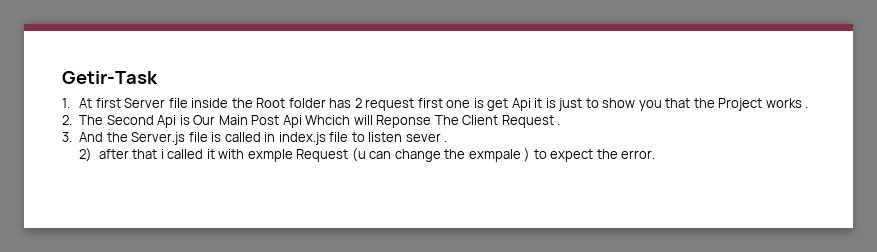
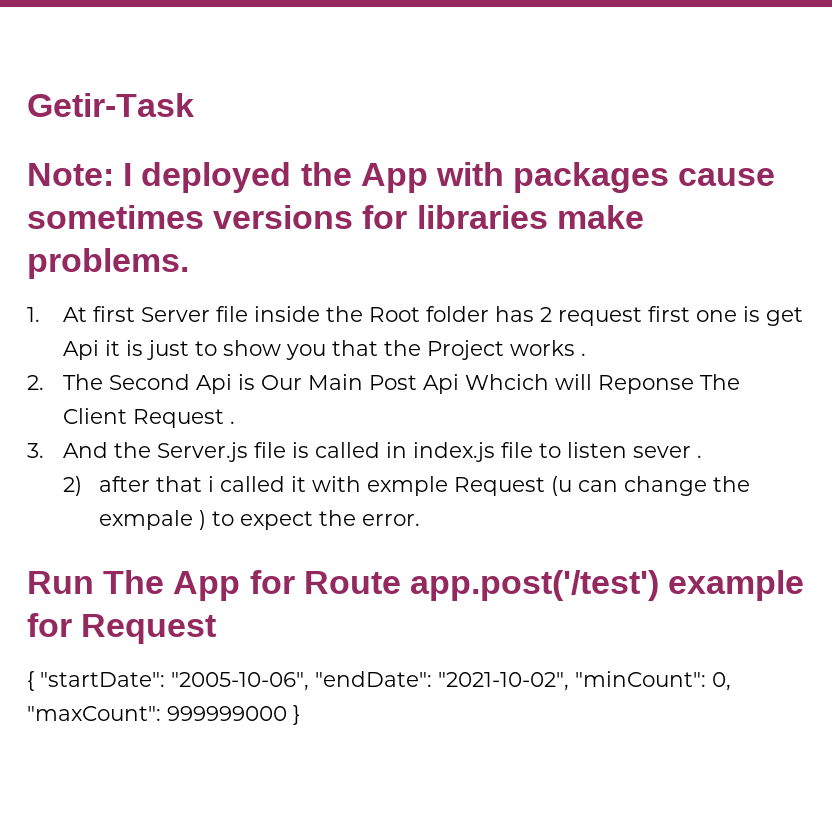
(158, 77) none -> [27,162,776,193] [27,205,644,229] [27,248,189,279] // Note: I deployed the App with packages cause sometimes versions for libraries make problems.
(656, 154) none -> [27,570,805,601] [27,613,217,644] [27,671,731,691] [27,705,300,725] // Run The App for Route app.post('/test') example for Request // { "startDate": "2005-10-06", "endDate": "2021-10-02", "minCount": 0, "maxCount": 999999000 }

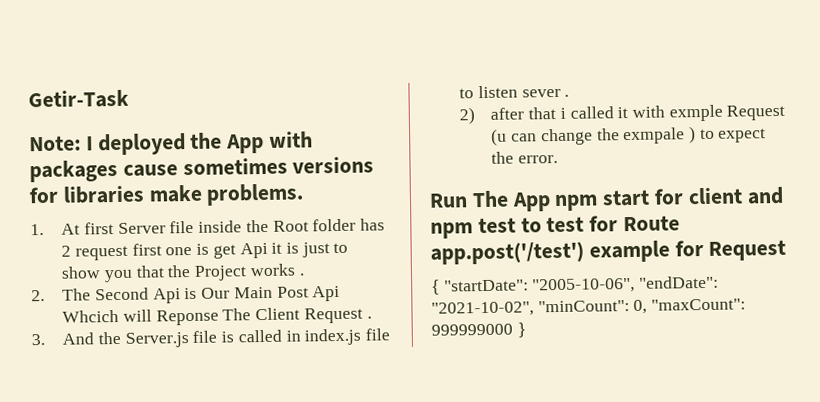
(241, 586) none -> [554,186,784,212] [430,216,585,239] npm start for client and npm test to test

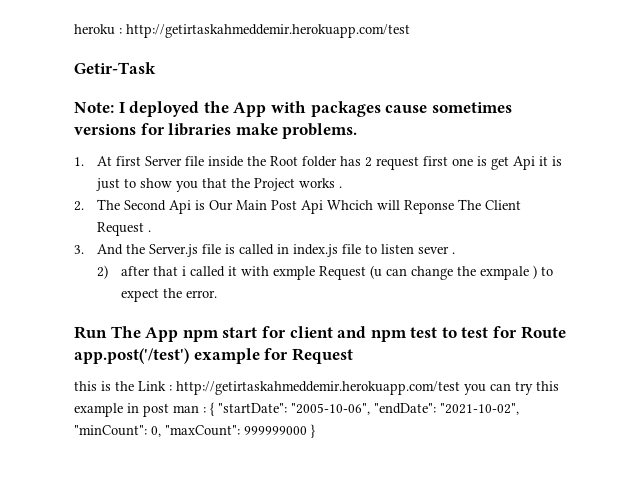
(28, 99) none -> [74,24,410,38] heroku : http://getirtaskahmeddemir.herokuapp.com/test //
(787, 250) none -> [74,381,559,395] [74,403,206,417] this is the Link : http://getirtaskahmeddemir.herokuapp.com/test you can try this example in post man :

